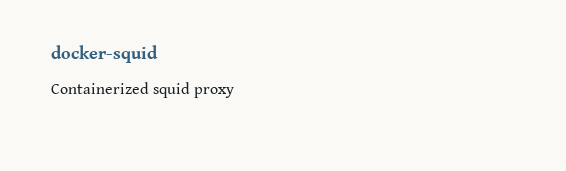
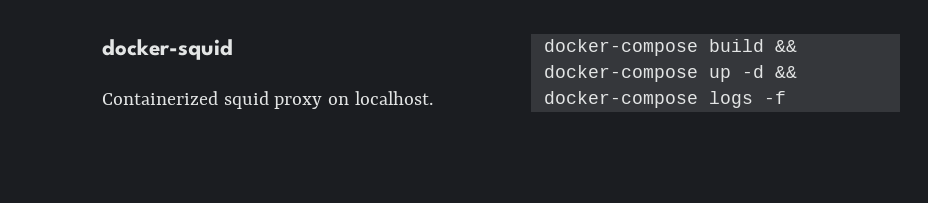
(235, 92) none -> [328,91,433,105] [543,39,797,56] [543,65,797,82] [543,91,786,108] on localhost. // docker-compose build && docker-compose up -d && docker-compose logs -f

